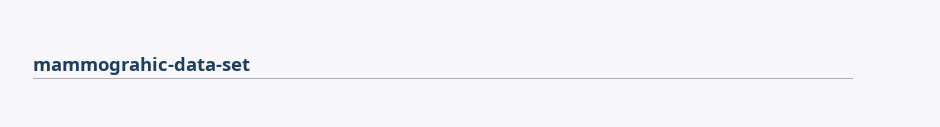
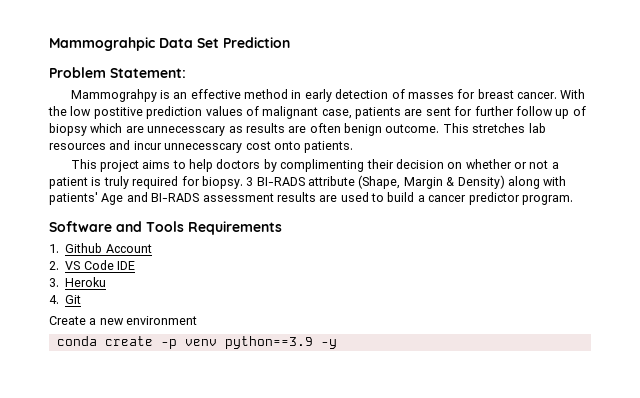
[33,57,250,75] mammograhic-data-set -> [49,37,290,51] [49,67,186,78] [70,89,586,102] [48,106,586,119] [49,123,546,136] [49,140,354,153] [70,159,559,172] [49,175,567,189] [49,192,573,205] [49,221,282,235] [49,243,152,253] [49,260,135,270] [49,277,107,287] [49,295,82,304] [49,316,198,325] [56,336,337,349] Mammograhpic Data Set Prediction // Problem Statement: // Mammograhpy is an effective method in early detection of masses for breast cancer. With the low postitive prediction values of malignant case, patients are sent for further follow up of biopsy which are unnecesscary as results are often benign outcome. This stretches lab resources and incur unnecesscary cost onto patients. // This project aims to help doctors by complimenting their decision on whether or not a patient is truly required for biopsy. 3 BI-RADS attribute (Shape, Margin & Density) along with patients' Age and BI-RADS assessment results are used to build a cancer predictor program. // Software and Tools Requirements // 1. Github Account // 2. VS Code IDE // 3. Heroku // 4. Git // Create a new environment // conda create -p venv python==3.9 -y

